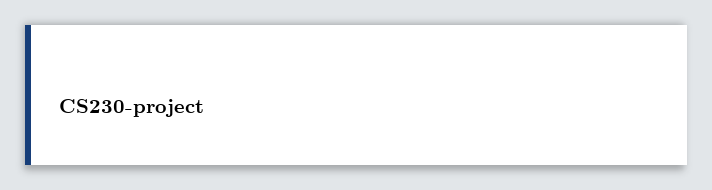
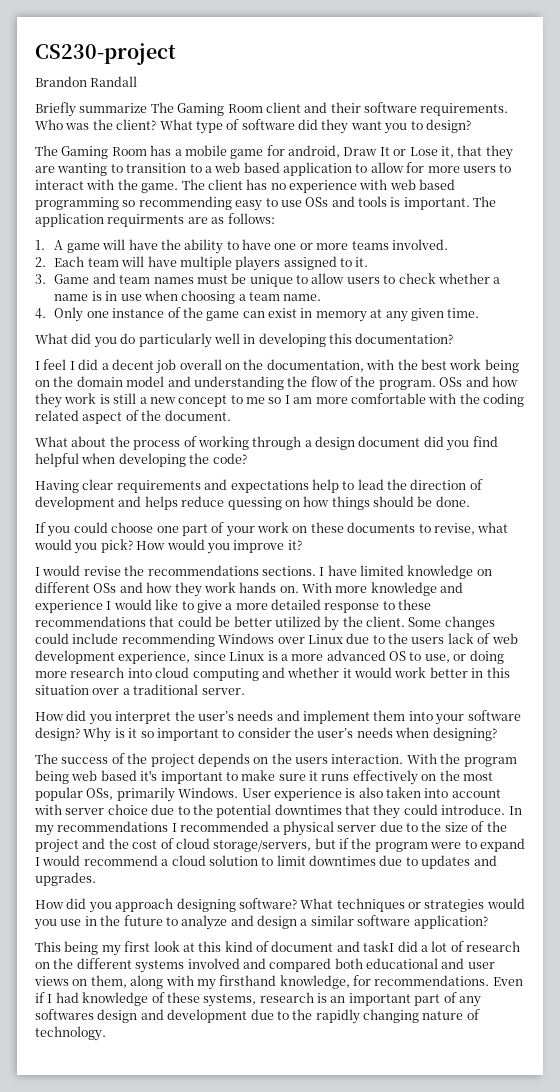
(204, 108) none -> [35,76,138,87] [35,102,509,117] [35,119,471,134] [35,145,513,160] [35,162,512,176] [35,179,456,193] [35,196,497,211] [35,213,275,227] [35,239,448,254] [35,256,369,271] [35,273,501,287] [54,290,322,304] [35,307,480,322] [35,333,454,348] [35,359,519,374] [35,376,518,390] [35,393,524,408] [35,410,231,424] [35,436,498,451] [35,453,247,467] [35,479,483,493] [35,496,470,510] [35,522,509,537] [34,539,302,554] [35,565,492,579] [35,582,464,597] [35,599,432,613] [35,616,495,631] [35,633,518,647] [35,650,504,664] [35,667,510,681] [35,684,245,695] [35,710,521,725] [35,727,497,742] [35,753,517,768] [35,770,493,785] [35,787,501,802] [34,804,522,819] [35,821,507,836] [35,838,525,853] [35,855,497,869] [35,872,96,886] [35,898,525,913] [34,915,488,930] [35,941,520,956] [35,958,495,973] [34,975,523,990] [35,992,481,1007] [35,1009,480,1024] [35,1026,106,1041] // Brandon Randall // Briefly summarize The Gaming Room client and their software requirements. Who was the client? What type of software did they want you to design? // The Gaming Room has a mobile game for android, Draw It or Lose it, that they are wanting to transition to a web based application to allow for more users to interact with the game. The client has no experience with web based programming so recommending easy to use OSs and tools is important. The application requirments are as follows: // 1. A game will have the ability to have one or more teams involved. // 2. Each team will have multiple players assigned to it. // 3. Game and team names must be unique to allow users to check whether a name is in use when choosing a team name. // 4. Only one instance of the game can exist in memory at any given time. // What did you do particularly well in developing this documentation? // I feel I did a decent job overall on the documentation, with the best work being on the domain model and understanding the flow of the program. OSs and how they work is still a new concept to me so I am more comfortable with the coding related aspect of the document. // What about the process of working through a design document did you find helpful when developing the code? // Having clear requirements and expectations help to lead the direction of development and helps reduce quessing on how things should be done. // If you could choose one part of your work on these documents to revise, what would you pick? How would you improve it? // I would revise the recommendations sections. I have limited knowledge on different OSs and how they work hands on. With more knowledge and experience I would like to give a more detailed response to these recommendations that could be better utilized by the client. Some changes could include recommending Windows over Linux due to the users lack of web development experience, since Linux is a more advanced OS to use, or doing more research into cloud computing and whether it would work better in this situation over a traditional server. // How did you interpret the user’s needs and implement them into your software design? Why is it so important to consider the user’s needs when designing? // The success of the project depends on the users interaction. With the program being web based it's important to make sure it runs effectively on the most popular OSs, primarily Windows. User experience is also taken into account with server choice due to the potential downtimes that they could introduce. In my recommendations I recommended a physical server due to the size of the project and the cost of cloud storage/servers, but if the program were to expand I would recommend a cloud solution to limit downtimes due to updates and upgrades. // How did you approach designing software? What techniques or strategies would you use in the future to analyze and design a similar software application? // This being my first look at this kind of document and taskI did a lot of research on the different systems involved and compared both educational and user views on them, along with my firsthand knowledge, for recommendations. Even if I had knowledge of these systems, research is an important part of any softwares design and development due to the rapidly changing nature of technology.

